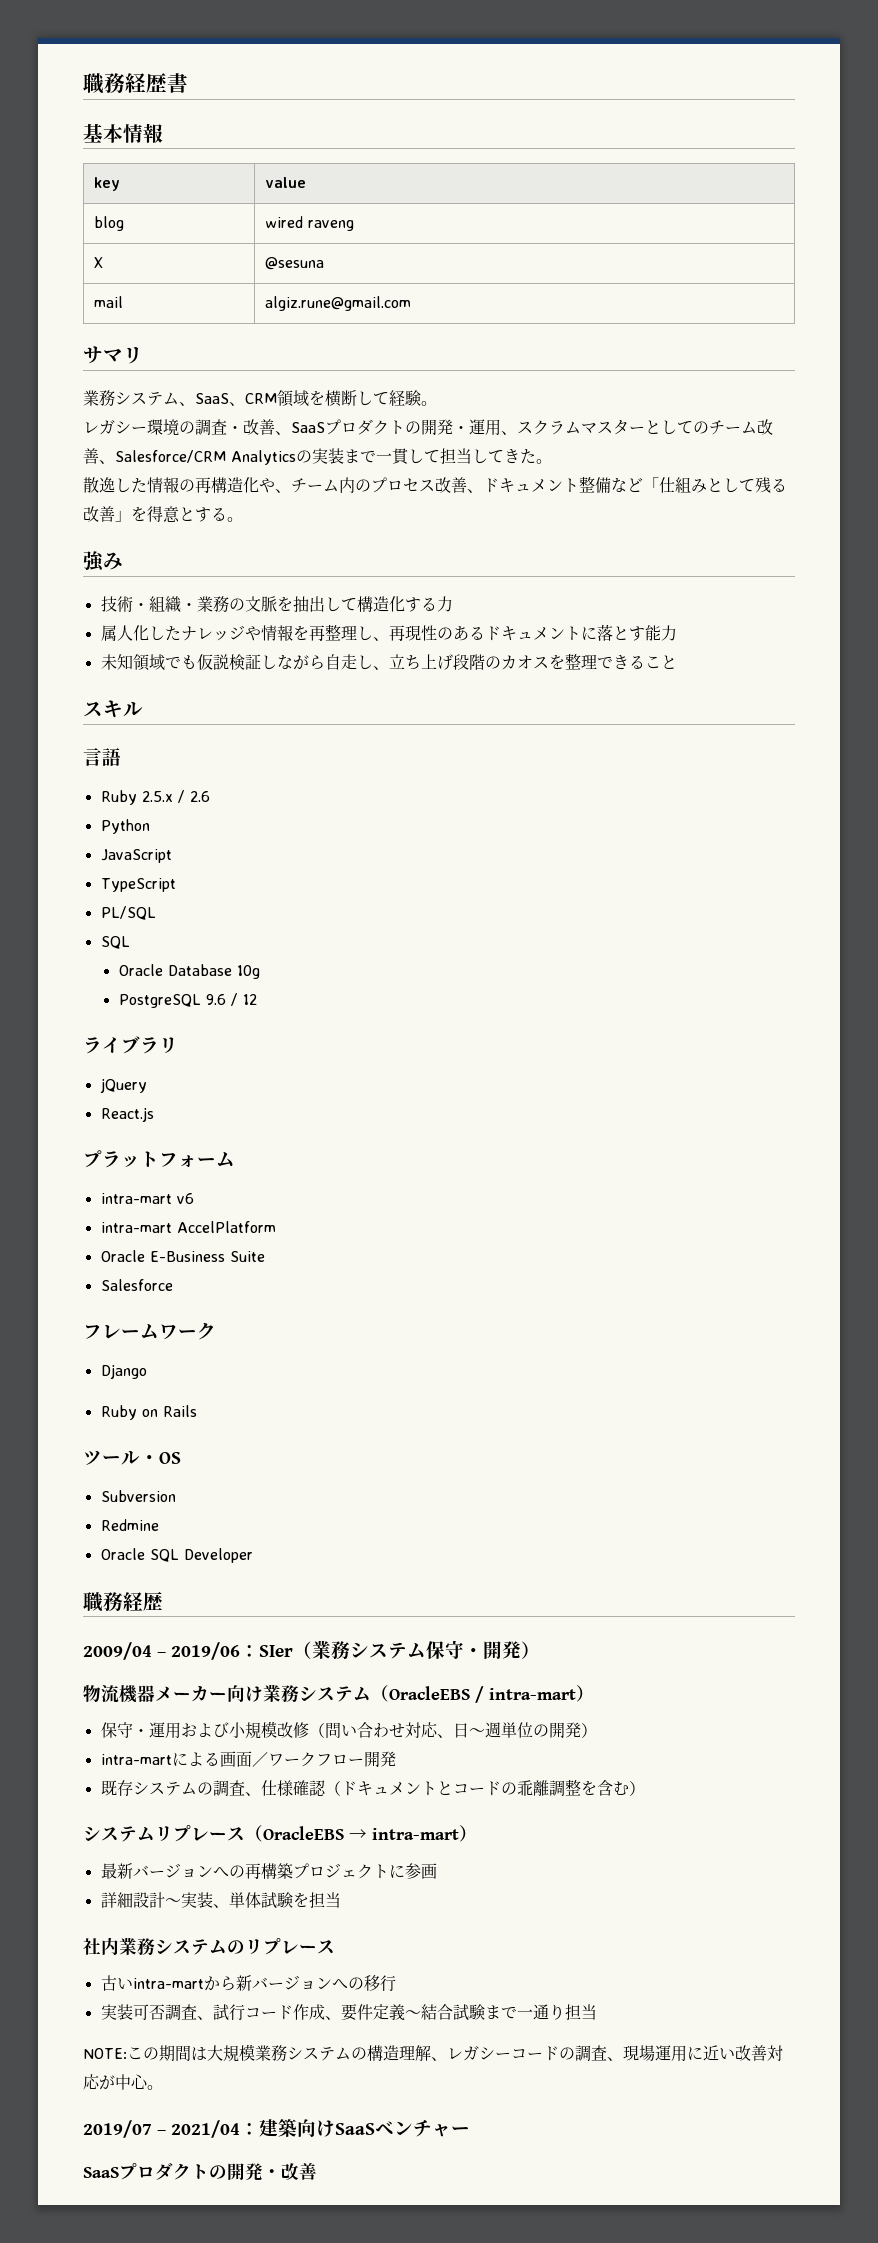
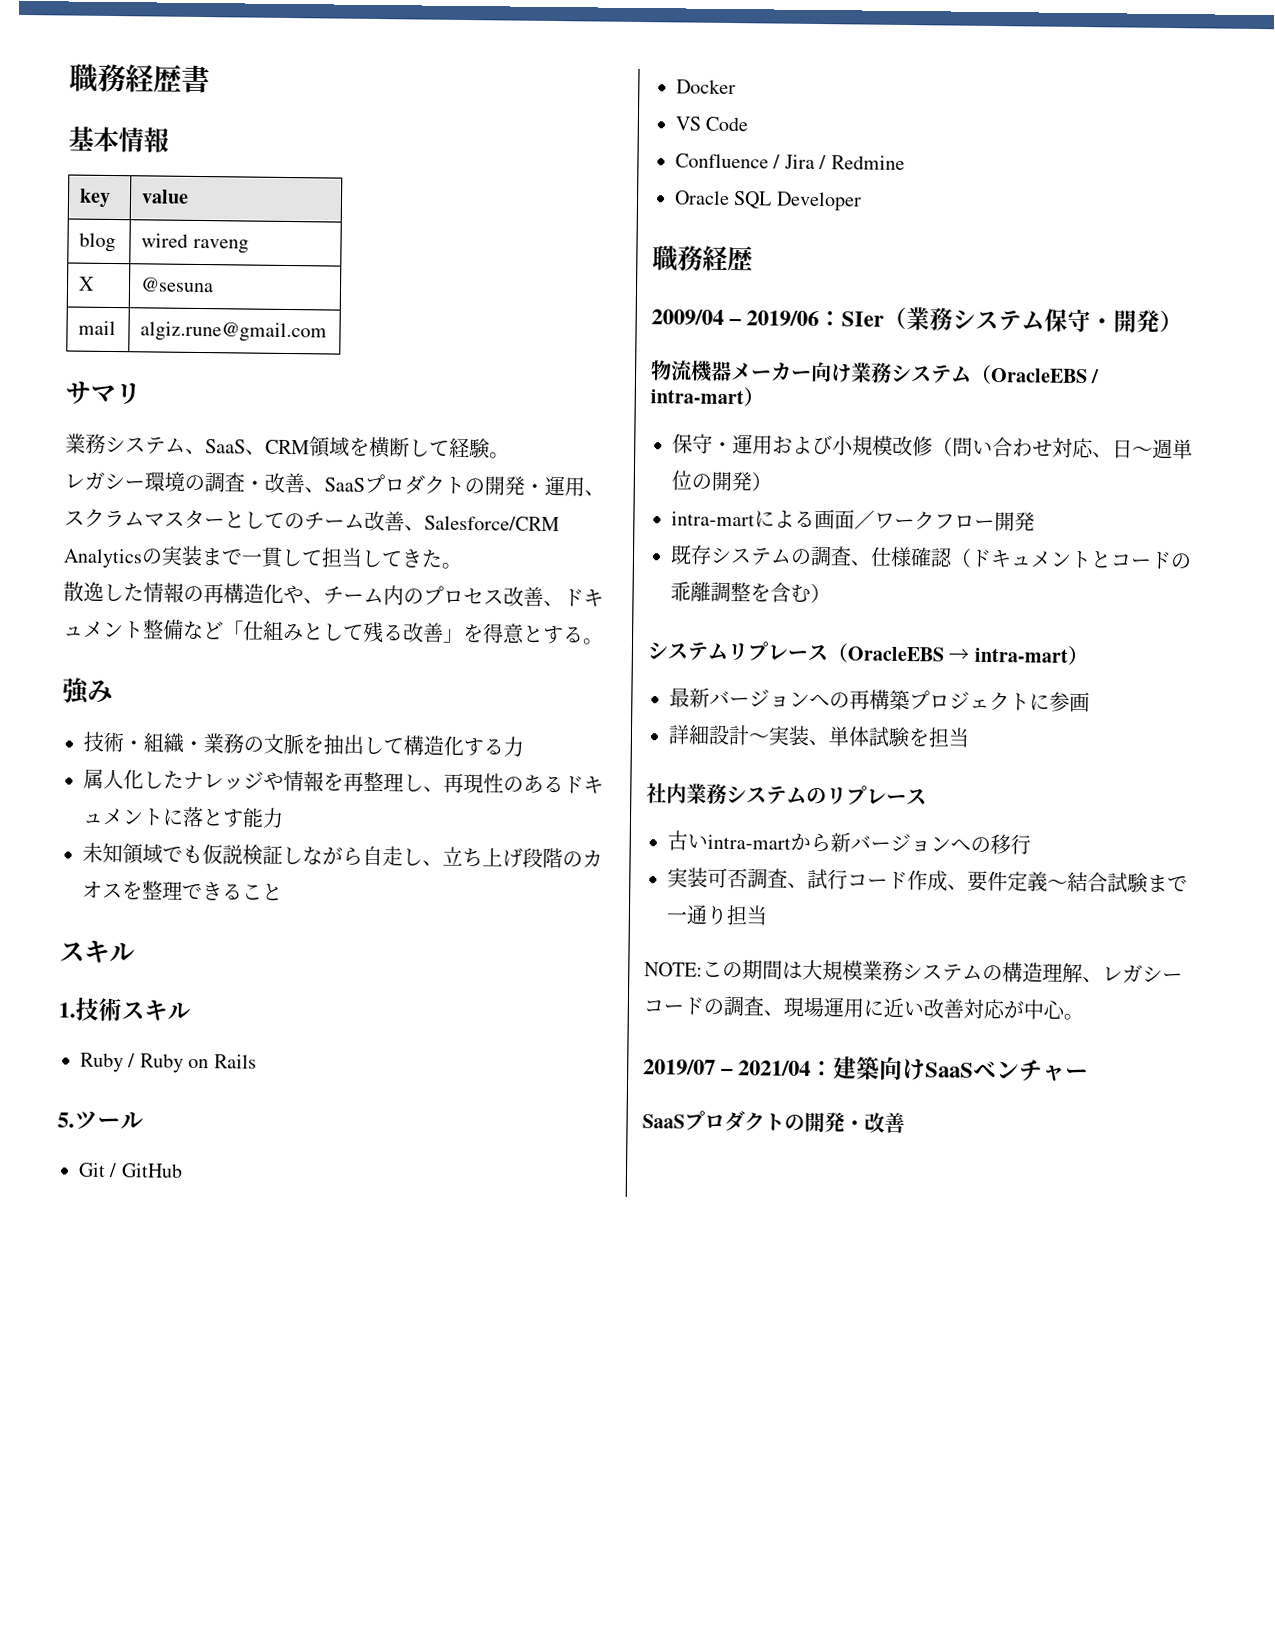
[83,748,121,766] [100,790,210,805] [100,819,150,834] [100,849,172,863] [100,878,176,892] [100,906,156,920] [100,936,130,949] [118,964,260,979] [118,993,257,1008] [83,1036,178,1054] [99,1078,147,1093] [100,1107,154,1122] [83,1150,235,1168] [100,1193,194,1204] [100,1221,276,1233] [100,1250,265,1262] [100,1279,173,1291] [83,1322,216,1340] [100,1364,147,1379] 言語 // Ruby 2.5.x / 2.6 // Python // JavaScript // TypeScript // PL/SQL // SQL // Oracle Database 10g // PostgreSQL 9.6 / 12 // ライブラリ // jQuery // React.js // プラットフォーム // intra-mart v6 // intra-mart AccelPlatform // Oracle E-Business Suite // Salesforce // フレームワーク // Django // -> [58,997,191,1022] [80,1052,136,1073] 1.技術スキル // Ruby /
(197, 1411) none -> [57,1112,75,1128] 5.
[140,1452,181,1464] [100,1490,176,1502] ・OS // Subversion // -> [78,1162,183,1178] [676,79,736,95] [675,116,749,132] [675,153,827,170] // Git / GitHub // Docker // VS Code // Confluence / Jira /

